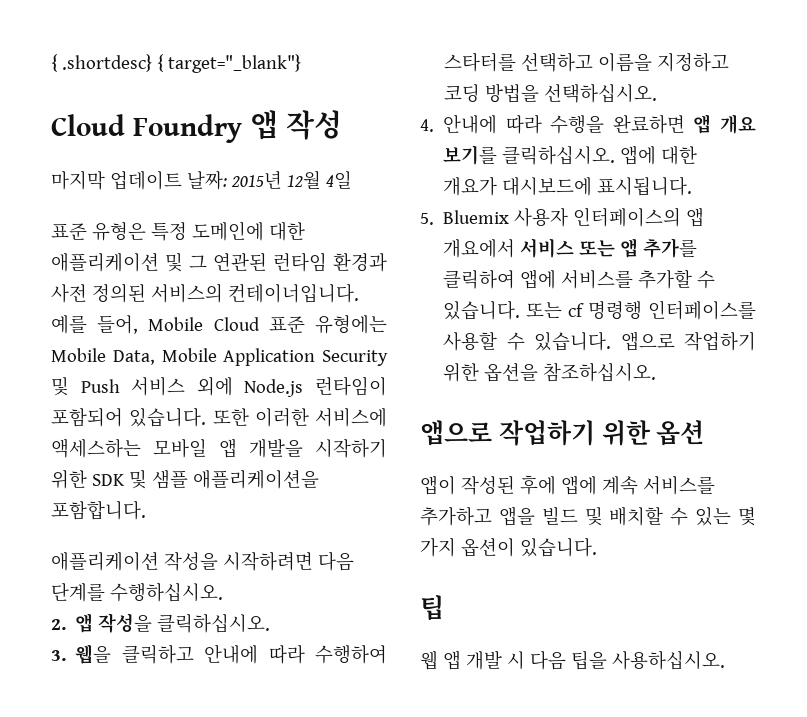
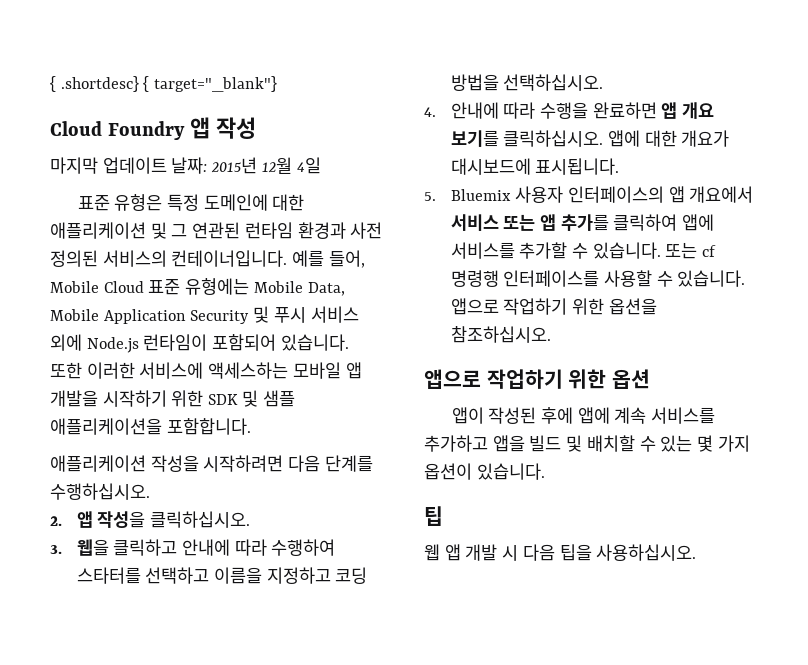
[80,379,120,393] Push -> [273,307,306,323] 푸시

